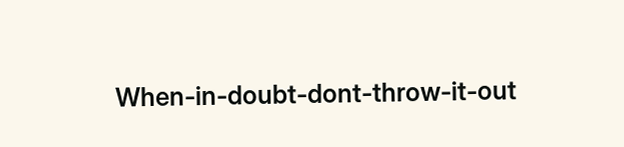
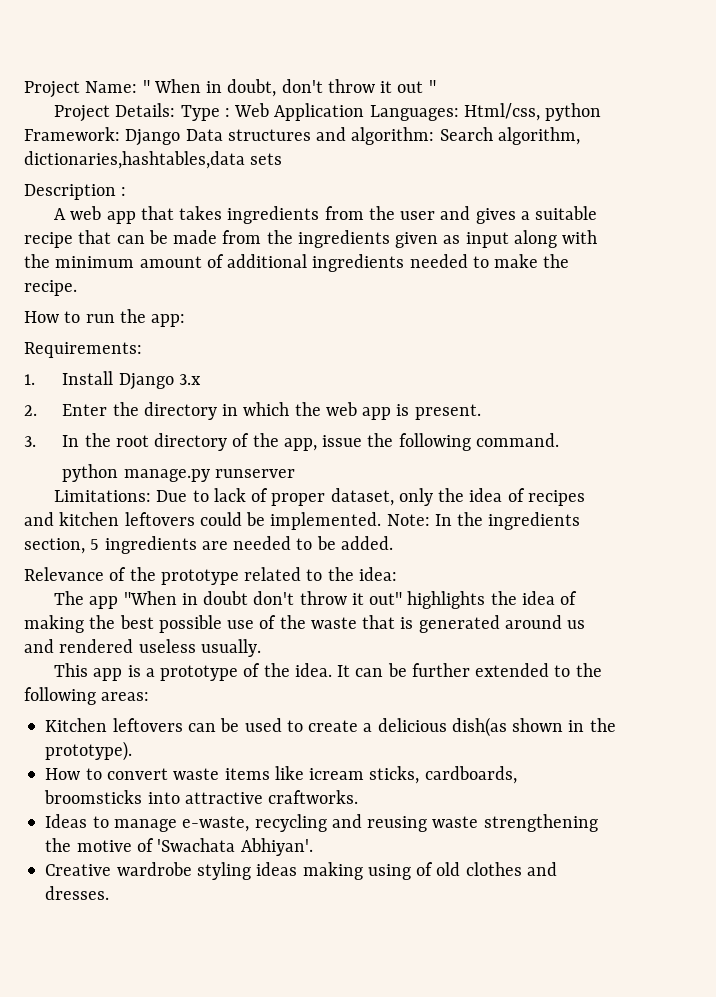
[115,80,517,107] When-in-doubt-dont-throw-it-out -> [24,79,436,98] [54,103,602,122] [24,127,580,146] [24,151,283,169] [24,184,127,200] [54,206,598,224] [24,230,598,248] [24,254,570,272] [24,280,77,296] [24,309,186,327] [24,342,142,358] [24,371,201,390] [24,402,481,420] [24,433,559,451] [62,464,295,482] [54,488,585,506] [24,512,581,530] [24,536,393,554] [24,567,397,585] [54,591,578,609] [24,615,586,633] [24,639,261,657] [54,663,602,681] [24,687,150,705] [45,717,616,737] [45,741,133,761] [45,766,517,784] [44,790,359,804] [45,814,598,832] [45,838,313,856] [45,862,557,880] [45,886,110,900] Project Name: " When in doubt, don't throw it out " // Project Details: Type : Web Application Languages: Html/css, python Framework: Django Data structures and algorithm: Search algorithm, dictionaries,hashtables,data sets // Description : // A web app that takes ingredients from the user and gives a suitable recipe that can be made from the ingredients given as input along with the minimum amount of additional ingredients needed to make the recipe. // How to run the app: // Requirements: // 1. Install Django 3.x // 2. Enter the directory in which the web app is present. // 3. In the root directory of the app, issue the following command. // python manage.py runserver // Limitations: Due to lack of proper dataset, only the idea of recipes and kitchen leftovers could be implemented. Note: In the ingredients section, 5 ingredients are needed to be added. // Relevance of the prototype related to the idea: // The app "When in doubt don't throw it out" highlights the idea of making the best possible use of the waste that is generated around us and rendered useless usually. // This app is a prototype of the idea. It can be further extended to the following areas: // Kitchen leftovers can be used to create a delicious dish(as shown in the prototype). // How to convert waste items like icream sticks, cardboards, broomsticks into attractive craftworks. // Ideas to manage e-waste, recycling and reusing waste strengthening the motive of 'Swachata Abhiyan'. // Creative wardrobe styling ideas making using of old clothes and dresses.

